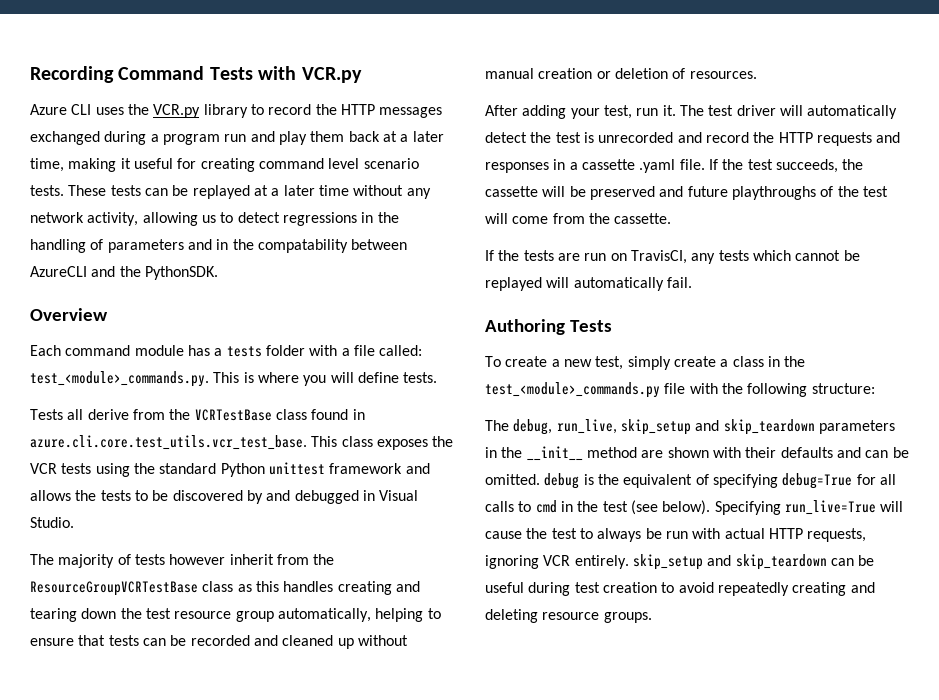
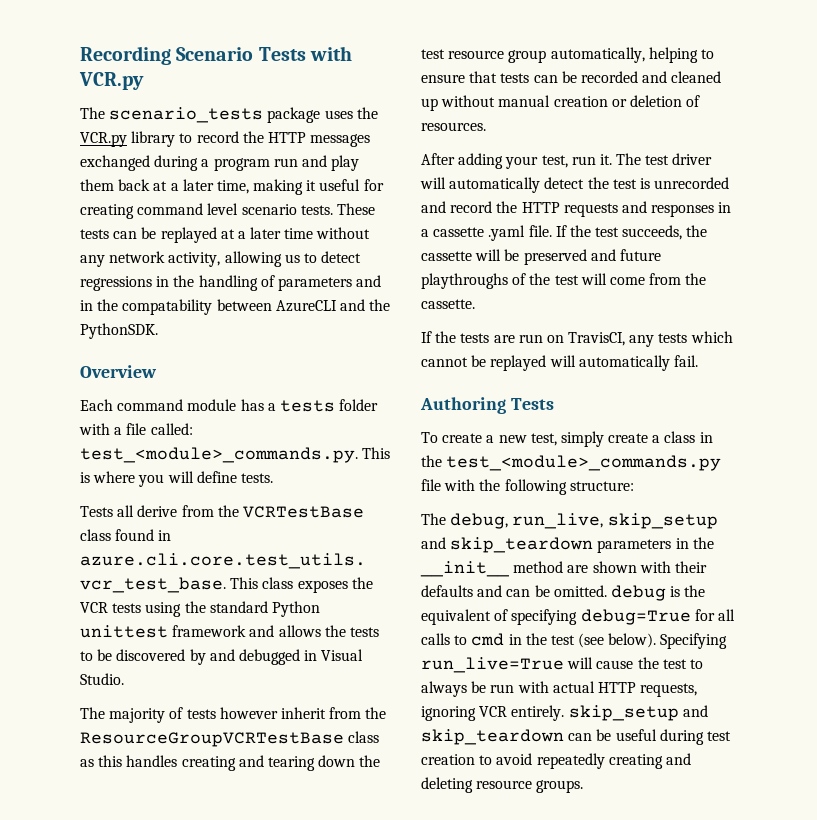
[118,66,205,80] Command -> [176,47,254,61] Scenario
[30,104,92,115] Azure CLI -> [80,107,321,123] The scenario_tests package

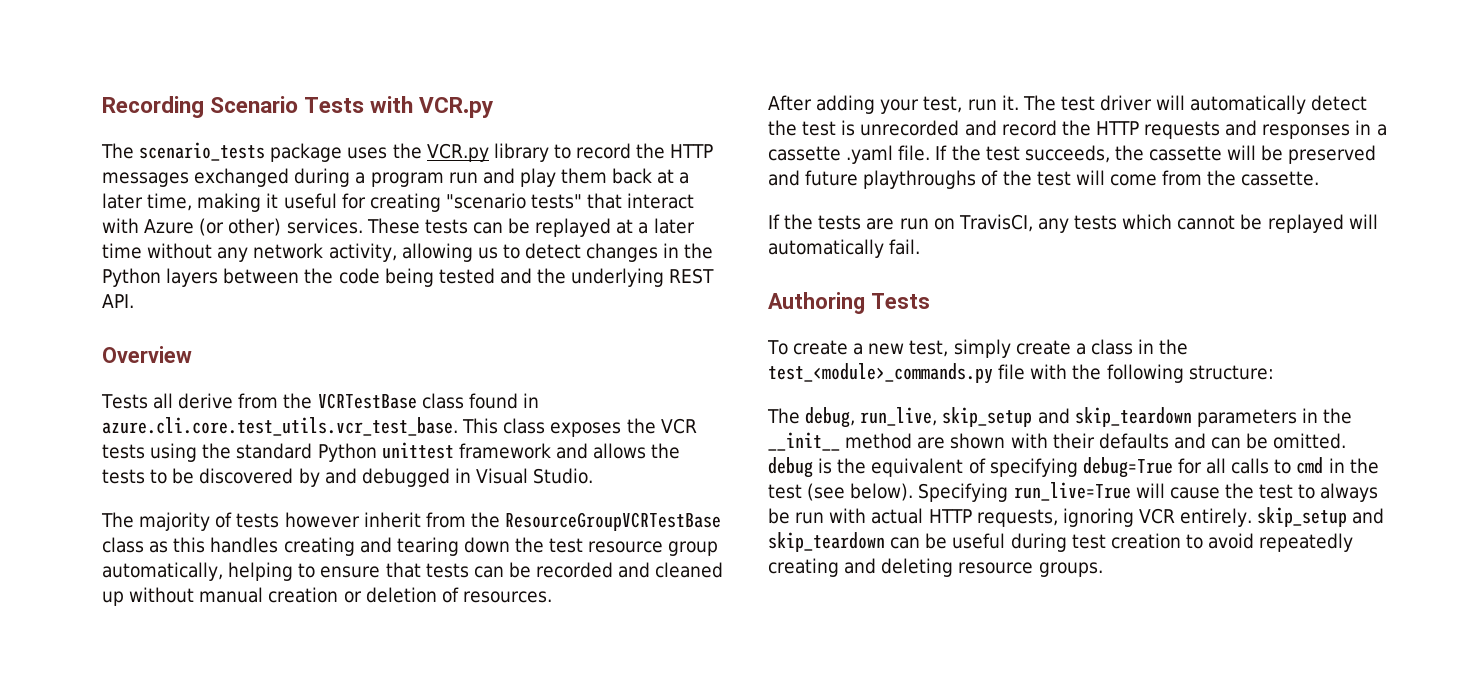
[137,203,333,215] command level scenario tests. -> [445,193,695,209] [102,218,363,236] "scenario tests" that interact with Azure (or other) services.
[80,275,382,291] [80,299,391,315] [80,323,158,339] [80,365,157,378] [80,399,379,412] [79,423,193,435] [80,447,391,463] [80,471,273,487] regressions in the handling of parameters and in the compatability between AzureCLI and the PythonSDK. // Overview // Each command module has a tests folder with a file called: test_<module>_commands.py. This is where you will define tests. -> [586,243,714,262] [102,268,715,287] [102,294,134,308] [102,346,192,363] changes in the Python layers between the code being tested and the underlying REST API. // Overview

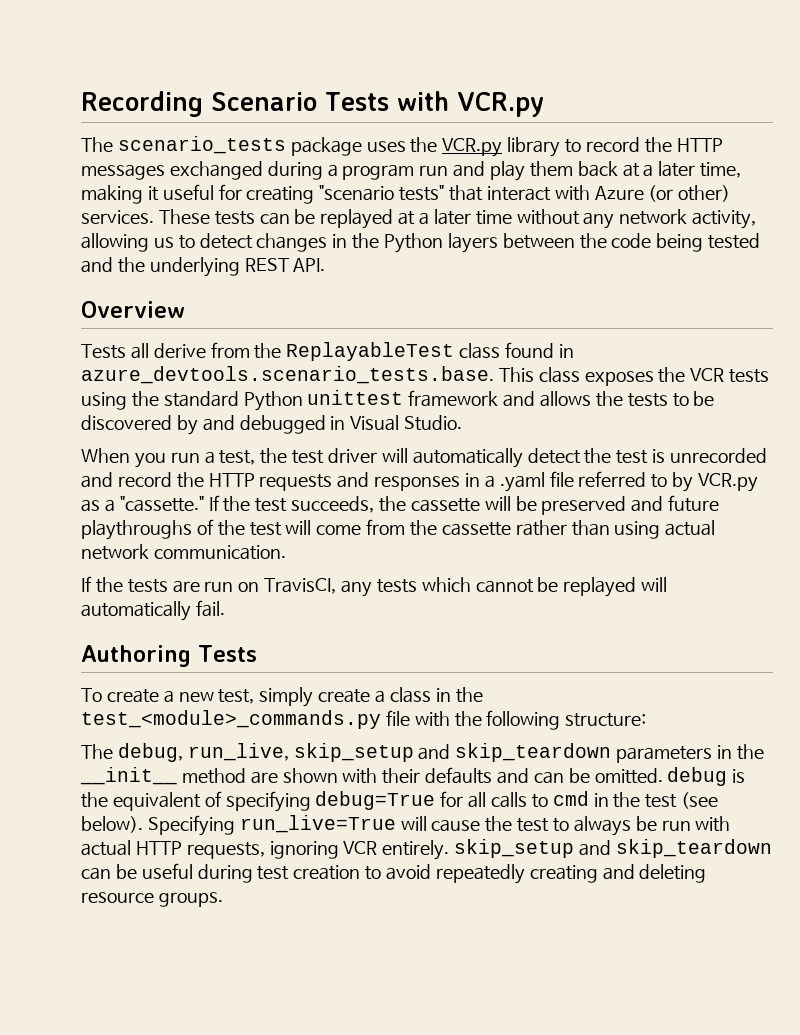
[317,393,417,409] VCRTestBase -> [286,342,455,361] ReplayableTest
[102,417,458,436] azure.cli.core.test_utils.vcr_test_base. -> [81,366,494,384] azure_devtools.scenario_tests.base.
[101,512,722,531] [102,537,719,556] [102,562,724,581] [102,587,552,606] [768,95,1056,114] The majority of tests however inherit from the ResourceGroupVCRTestBase class as this handles creating and tearing down the test resource group automatically, helping to ensure that tests can be recorded and cleaned up without manual creation or deletion of resources. // After adding your test, run it. The -> [81,448,288,468] When you run a test, the
[768,145,931,164] cassette .yaml file. -> [499,471,758,492] [81,496,204,512] .yaml file referred to by VCR.py as a "cassette."
[1241,171,1320,186] cassette. -> [441,520,716,539] [81,544,286,560] cassette rather than using actual network communication.

